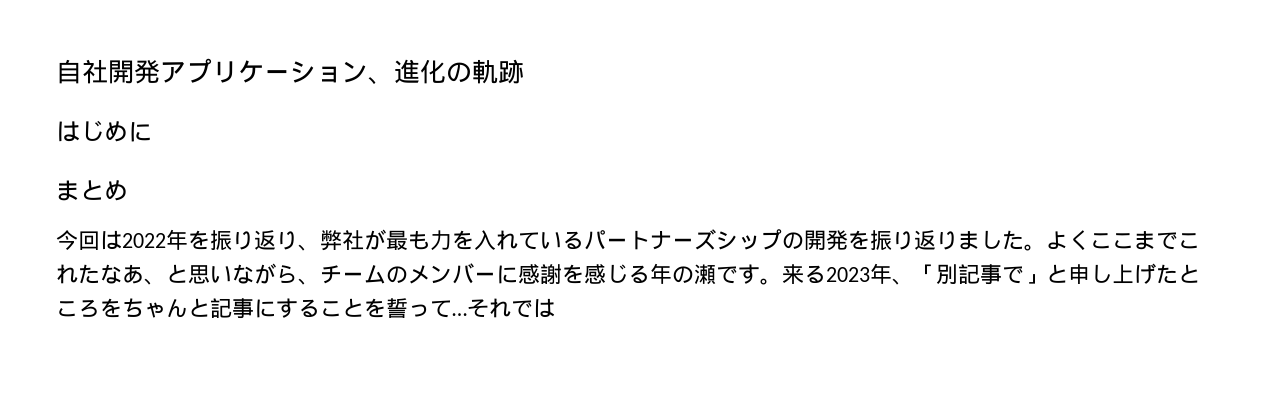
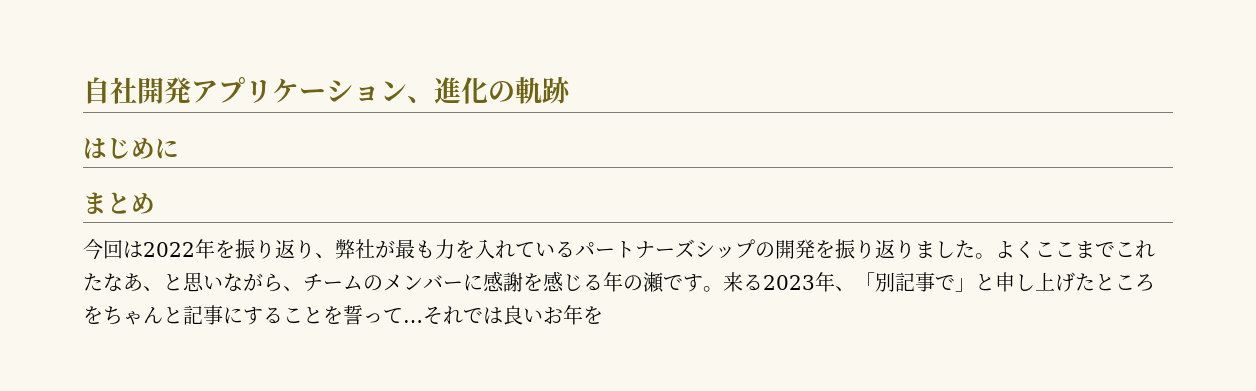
(555, 308) none -> [503,305,603,325] 良いお年を

